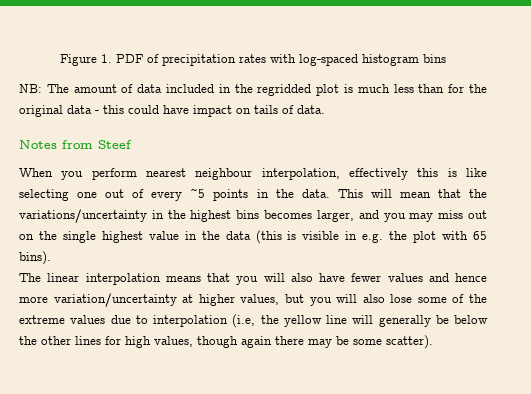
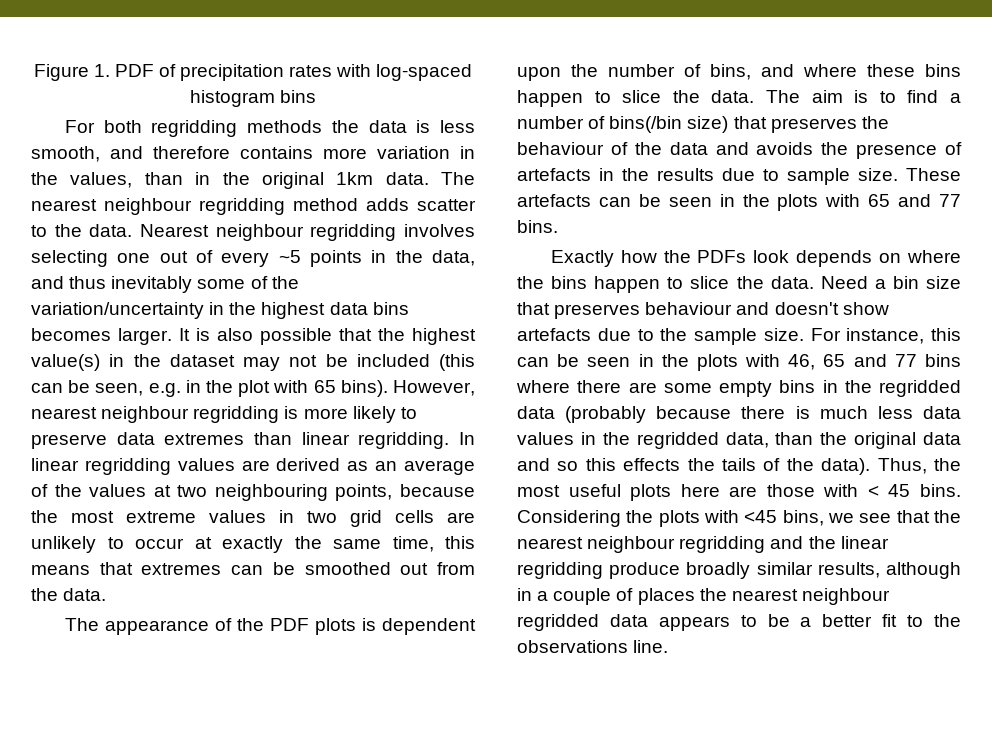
[19,84,488,96] [19,105,325,117] [19,140,132,149] [19,168,487,180] NB: The amount of data included in the regridded plot is much less than for the original data - this could have impact on tails of data. // Notes from Steef // When you perform nearest neighbour interpolation, effectively this is like -> [64,120,476,137] [31,146,475,162] [31,172,475,189] [31,198,476,215] [31,224,476,241] For both regridding methods the data is less smooth, and therefore contains more variation in the values, than in the original 1km data. The nearest neighbour regridding method adds scatter to the data. Nearest neighbour regridding involves
[301,189,487,198] [19,209,147,223] data. This will mean that the variations/uncertainty -> [431,250,475,266] [31,276,299,293] [31,302,204,319] data, and thus inevitably some of the variation/uncertainty
(232, 216) none -> [329,302,368,315] data
[316,210,487,222] [19,230,384,244] larger, and you may miss out on the single highest value in the data (this is visible in e.g. -> [118,328,476,345] [31,354,475,371] [31,380,201,397] larger. It is also possible that the highest value(s) in the dataset may not be included (this can be seen, e.g. in
[19,273,487,285] [19,293,487,307] [19,314,488,328] [19,335,433,349] // The linear interpolation means that you will also have fewer values and hence more variation/uncertainty at higher values, but you will also lose some of the extreme values due to interpolation (i.e, the yellow line will generally be below the other lines for high values, though again there may be some scatter). -> [392,380,475,396] [31,406,417,423] [31,432,476,449] [31,458,476,475] [31,484,475,501] [31,510,475,527] [31,536,475,553] [31,562,476,575] [31,588,107,601] [64,618,477,635] [517,64,961,81] [517,90,962,107] [517,116,889,133] [517,142,962,159] [517,168,961,185] [517,194,961,211] [517,220,558,233] [550,250,961,267] [517,276,961,293] [517,302,889,319] [517,328,961,345] [517,354,961,371] [516,380,961,397] [517,406,961,423] [517,432,961,449] [517,458,961,475] [517,484,961,501] [517,510,961,527] [517,536,889,553] [517,562,961,579] [517,588,890,605] [517,614,962,631] [517,640,669,653] However, nearest neighbour regridding is more likely to preserve data extremes than linear regridding. In linear regridding values are derived as an average of the values at two neighbouring points, because the most extreme values in two grid cells are unlikely to occur at exactly the same time, this means that extremes can be smoothed out from the data. // The appearance of the PDF plots is dependent upon the number of bins, and where these bins happen to slice the data. The aim is to find a number of bins(/bin size) that preserves the behaviour of the data and avoids the presence of artefacts in the results due to sample size. These artefacts can be seen in the plots with 65 and 77 bins. // Exactly how the PDFs look depends on where the bins happen to slice the data. Need a bin size that preserves behaviour and doesn't show artefacts due to the sample size. For instance, this can be seen in the plots with 46, 65 and 77 bins where there are some empty bins in the regridded data (probably because there is much less data values in the regridded data, than the original data and so this effects the tails of the data). Thus, the most useful plots here are those with < 45 bins. Considering the plots with <45 bins, we see that the nearest neighbour regridding and the linear regridding produce broadly similar results, although in a couple of places the nearest neighbour regridded data appears to be a better fit to the observations line.

